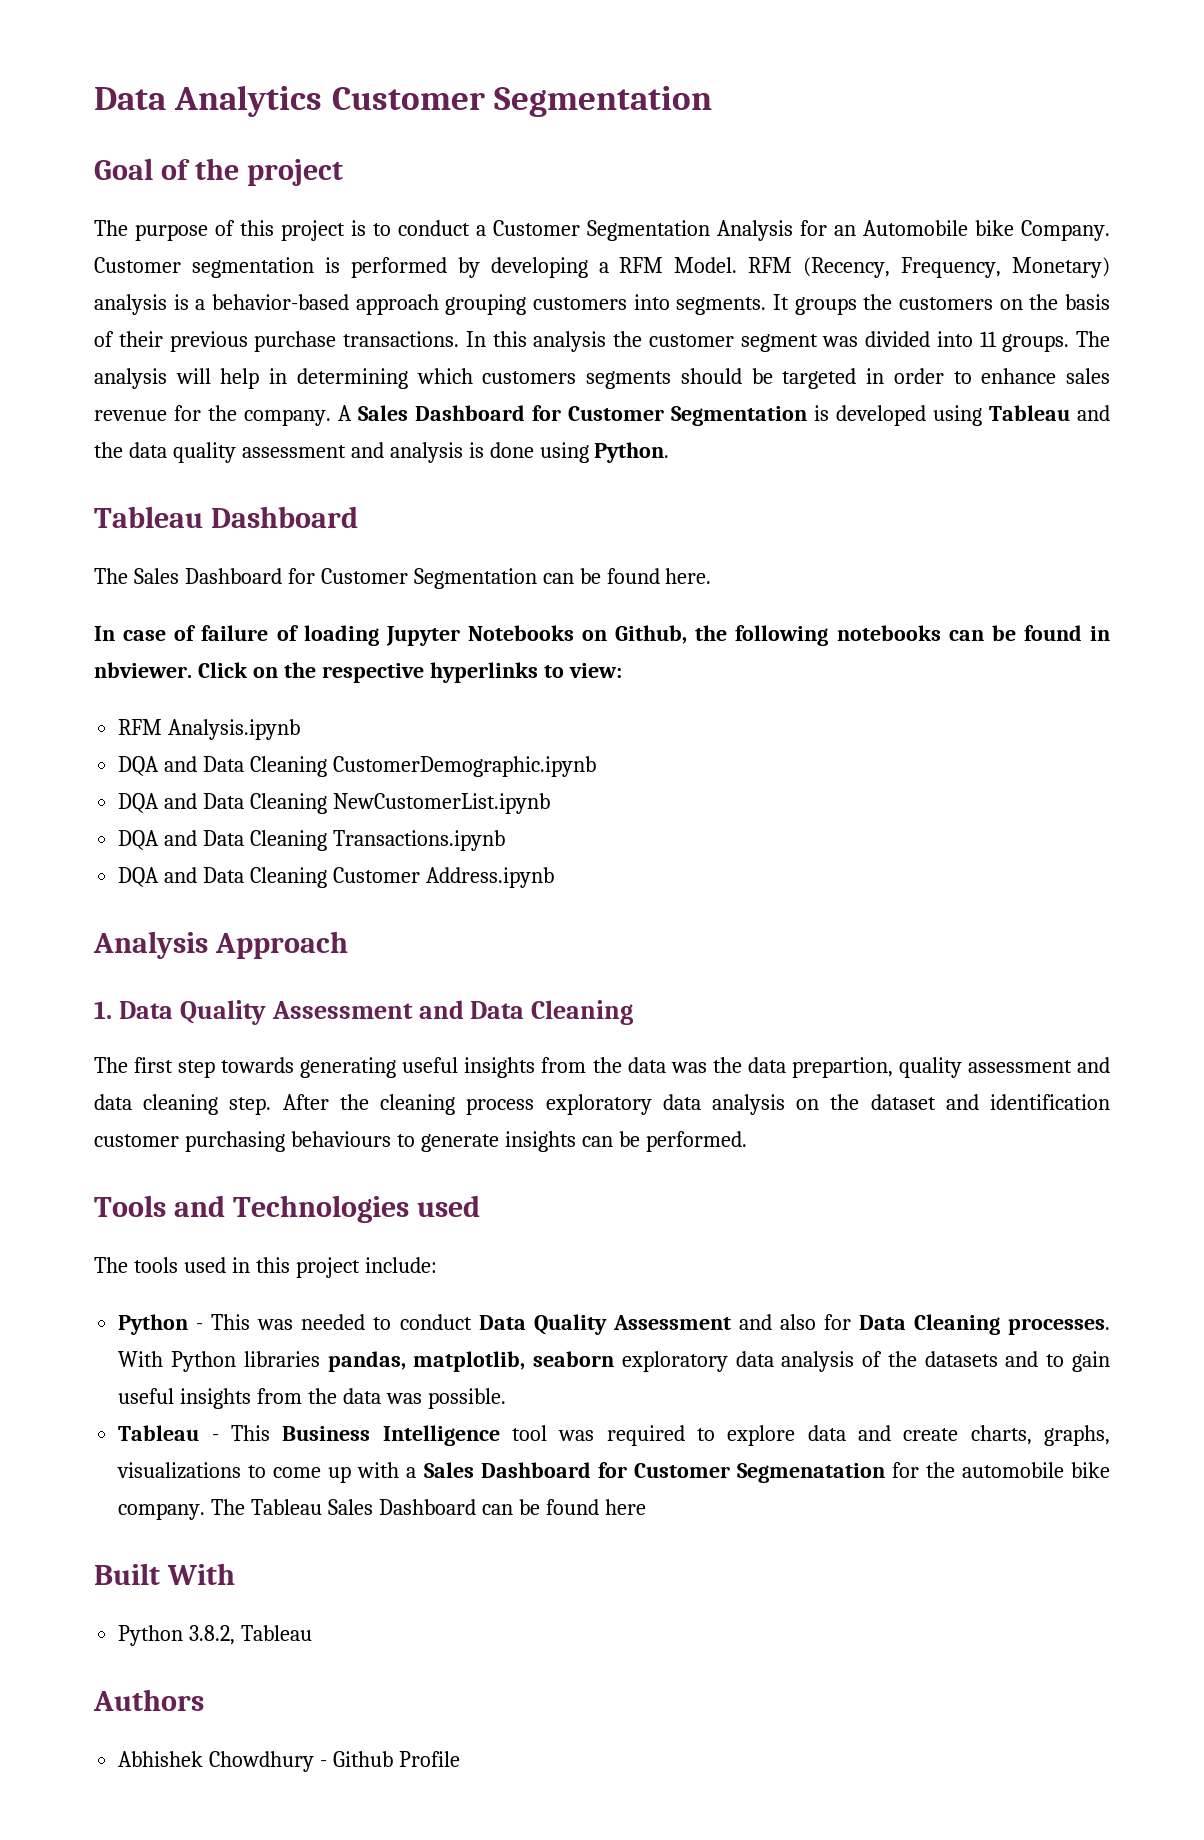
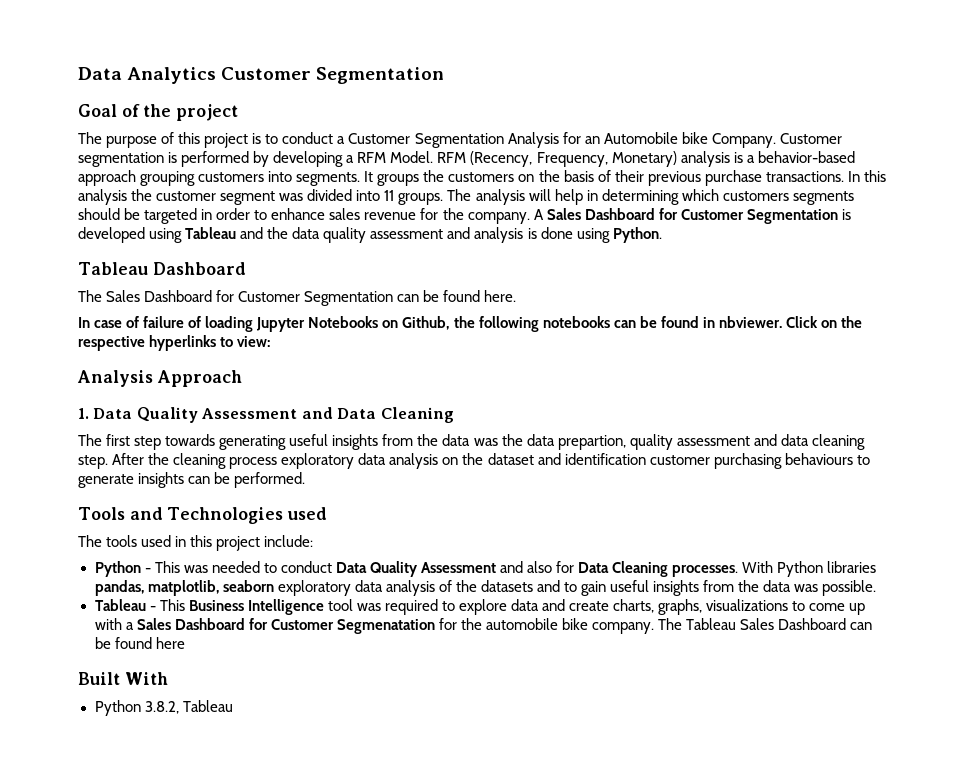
[118,719,301,740] [118,756,596,777] [118,793,550,814] [118,830,505,851] [118,867,554,888] // RFM Analysis.ipynb // DQA and Data Cleaning CustomerDemographic.ipynb // DQA and Data Cleaning NewCustomerList.ipynb // DQA and Data Cleaning Transactions.ipynb // DQA and Data Cleaning Customer Address.ipynb -> (271, 341) none
[93,1689,204,1711] [118,1751,460,1772] // Authors // Abhishek Chowdhury - Github Profile -> (233, 706) none

